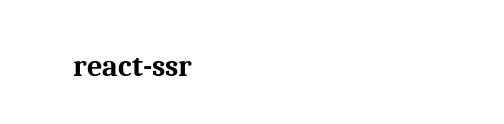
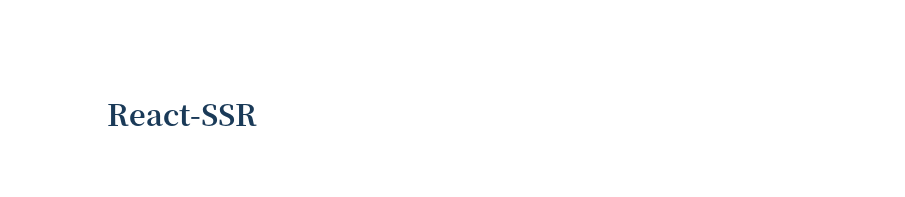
[73,58,192,76] react-ssr -> [107,104,257,126] React-SSR

